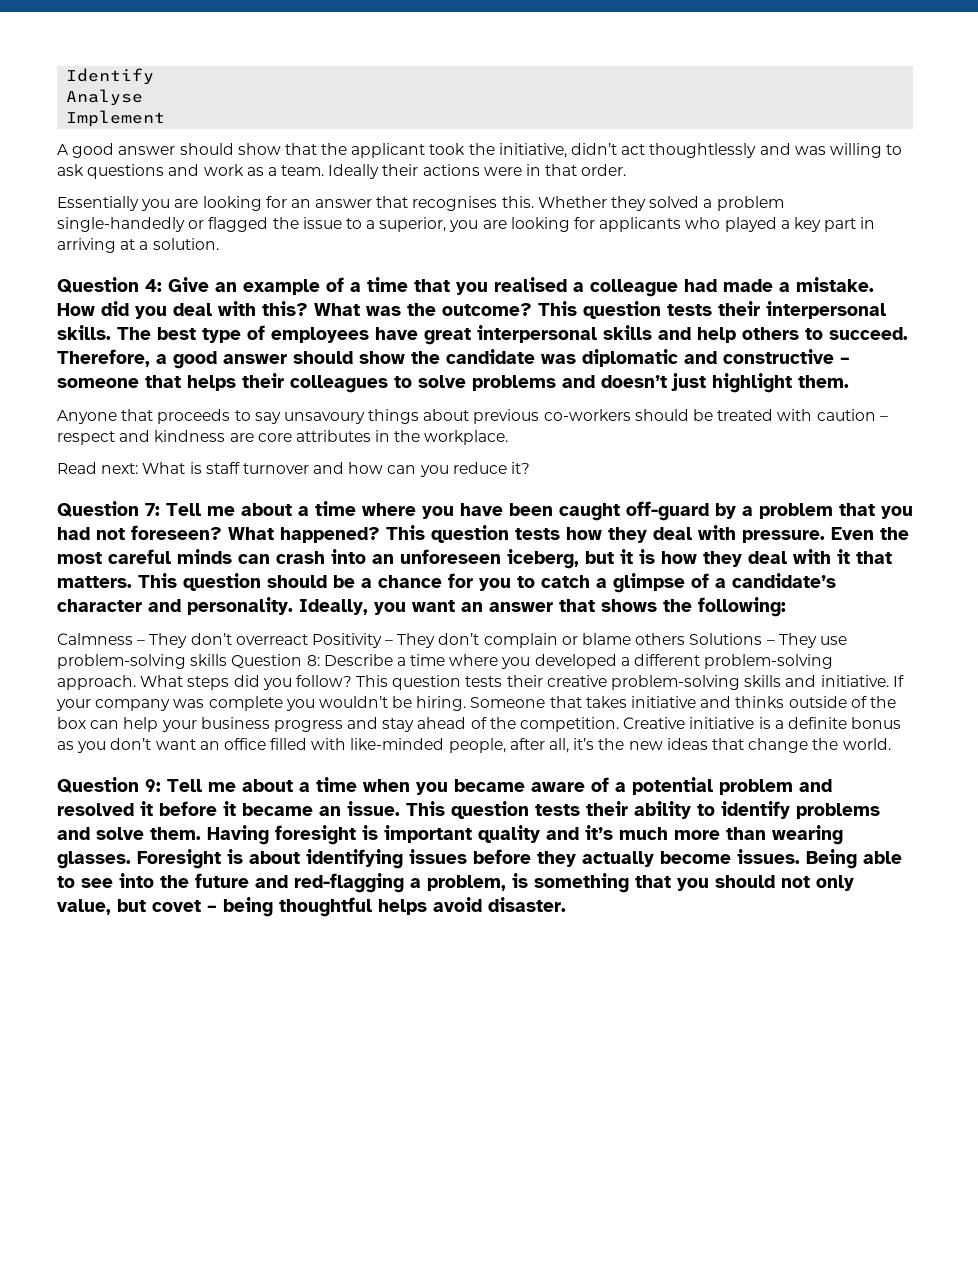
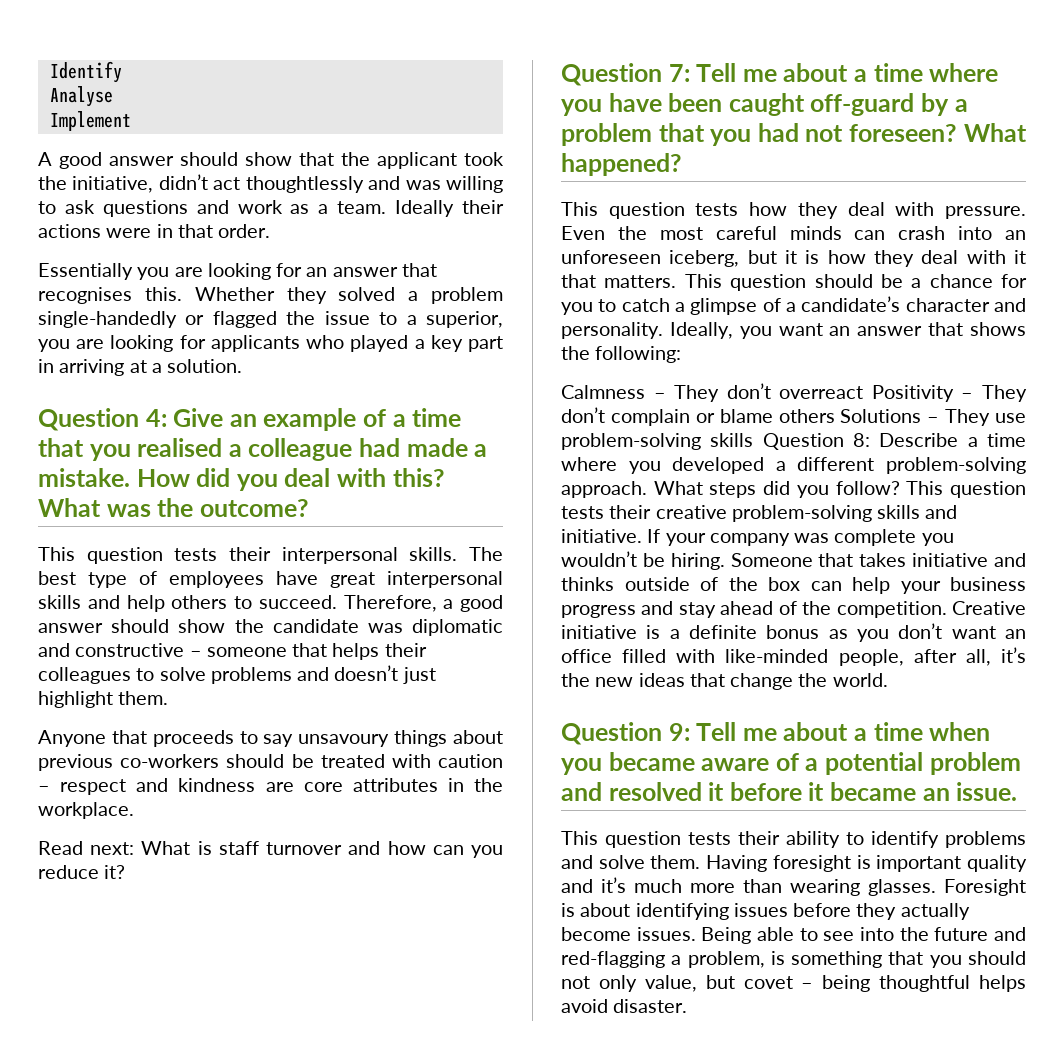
(532, 309) none -> (309, 508) //
(380, 535) none -> (682, 164) //
(400, 808) none -> (1018, 791) //

